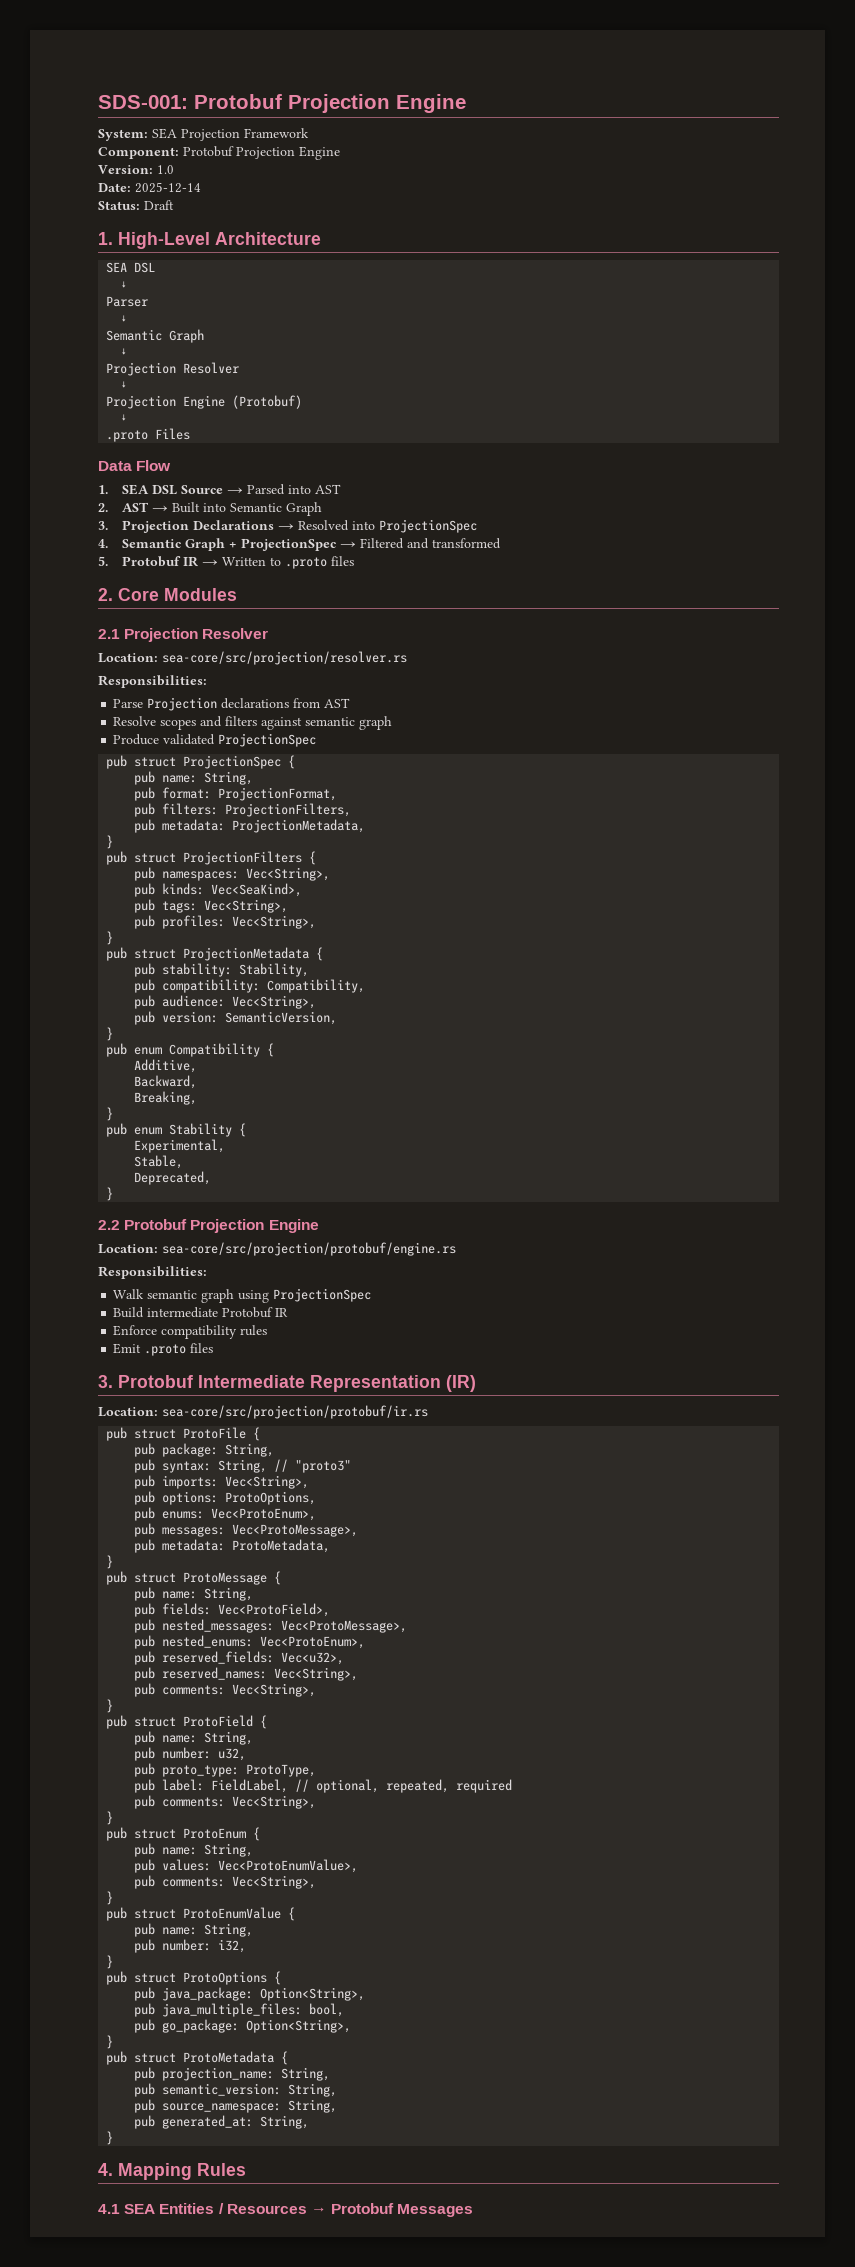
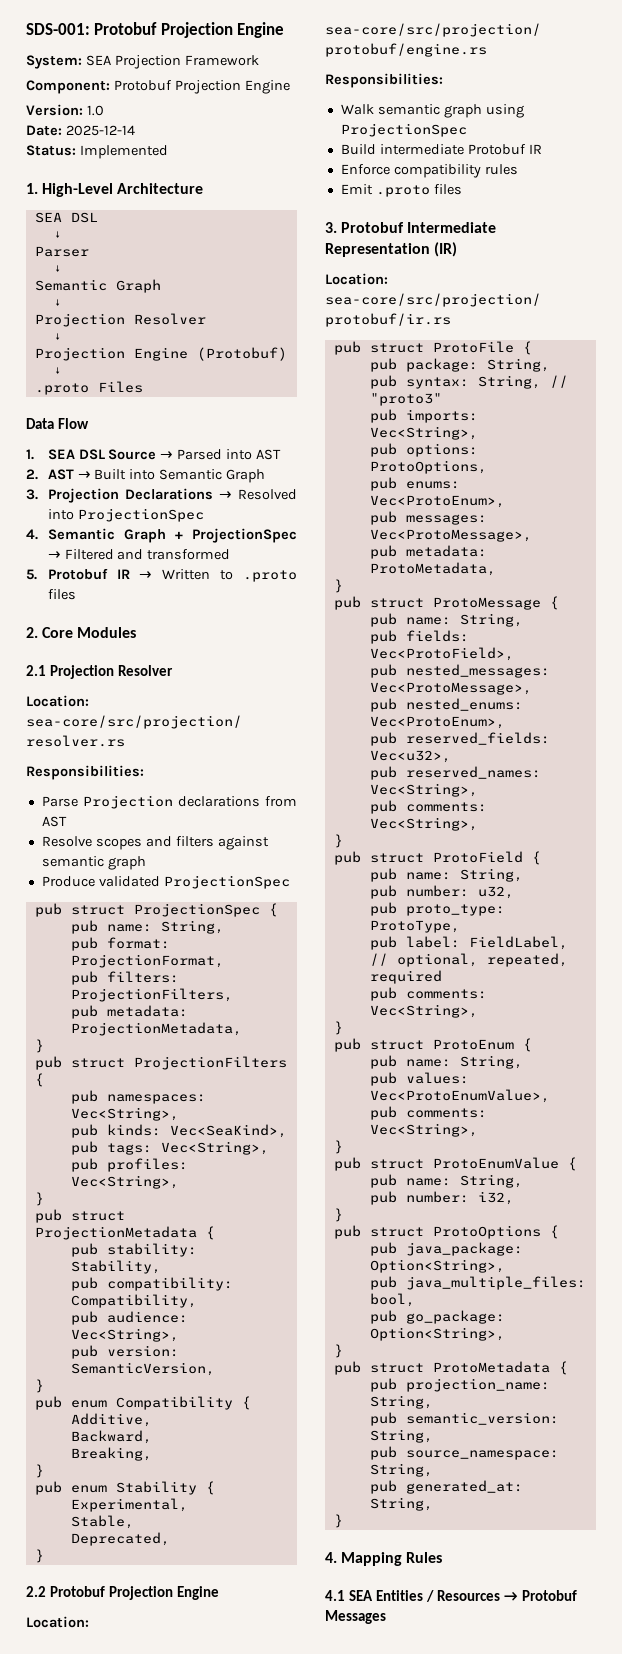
[144,200,174,210] Draft -> [79,145,168,159] Implemented

